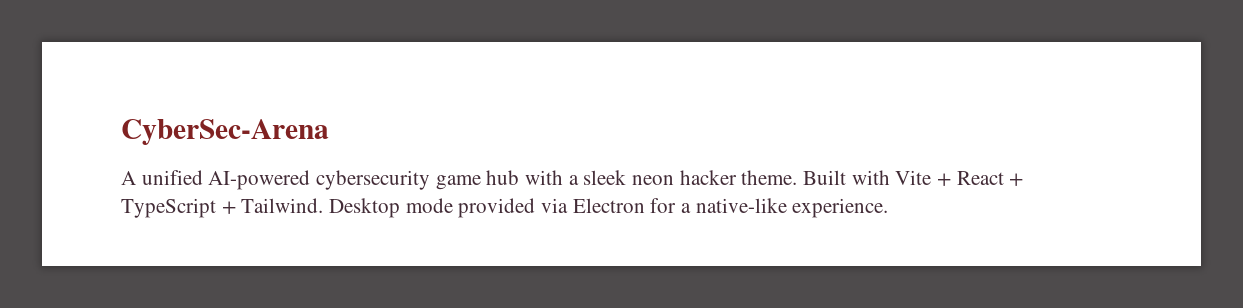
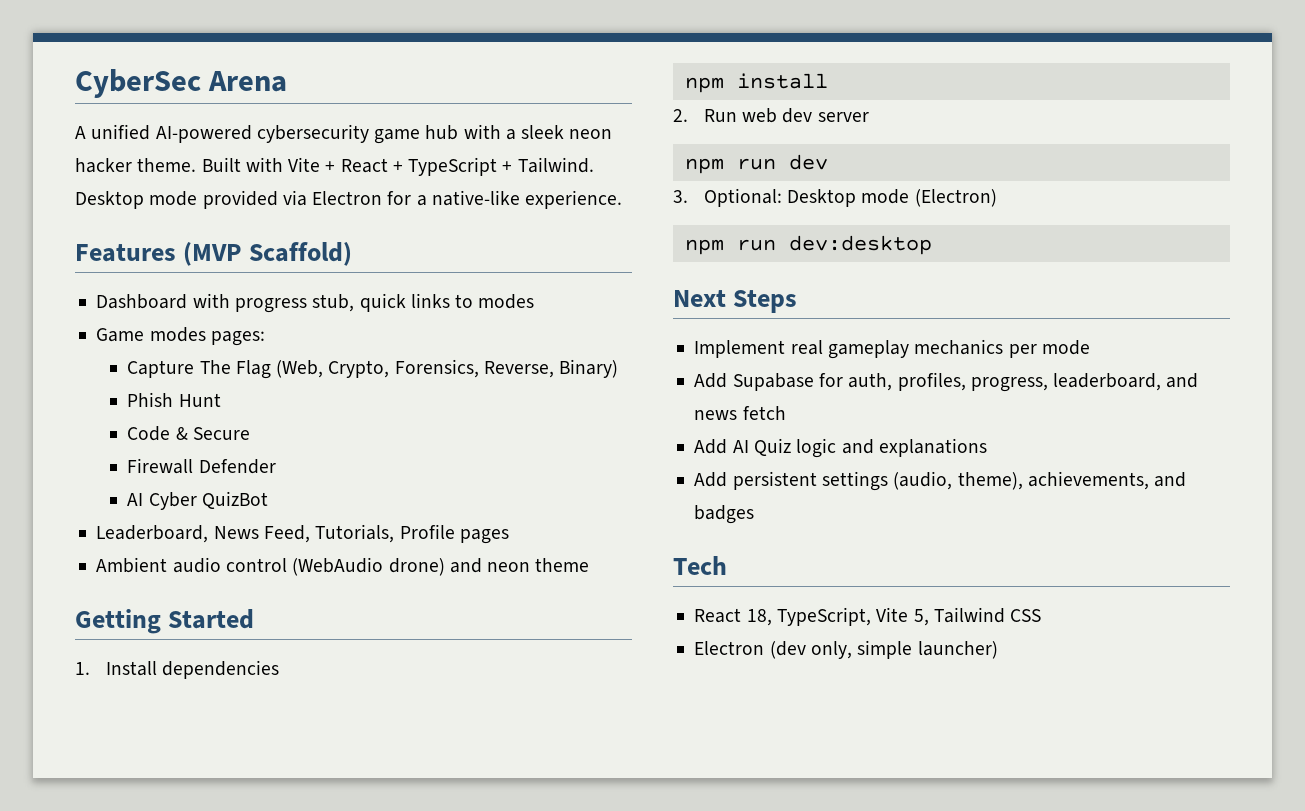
[121,119,329,145] CyberSec-Arena -> [75,69,288,98] CyberSec Arena
(889, 208) none -> [75,242,353,266] [96,293,535,313] [96,327,265,346] [127,359,619,379] [127,392,221,407] [127,426,250,441] [127,458,276,474] [127,491,268,510] [96,524,509,544] [96,557,590,576] [75,609,255,634] [75,660,280,679] [684,73,828,93] [673,108,869,123] [684,154,828,174] [673,188,997,207] [684,235,932,255] [673,290,798,313] [694,339,1090,359] [694,372,1199,392] [694,406,786,420] [694,438,987,458] [694,471,1187,491] [694,505,755,524] [673,556,727,575] [694,607,1042,626] [694,640,998,659] // Features (MVP Scaffold) // Dashboard with progress stub, quick links to modes // Game modes pages: // Capture The Flag (Web, Crypto, Forensics, Reverse, Binary) // Phish Hunt // Code & Secure // Firewall Defender // AI Cyber QuizBot // Leaderboard, News Feed, Tutorials, Profile pages // Ambient audio control (WebAudio drone) and neon theme // Getting Started // 1. Install dependencies // npm install // 2. Run web dev server // npm run dev // 3. Optional: Desktop mode (Electron) // npm run dev:desktop // Next Steps // Implement real gameplay mechanics per mode // Add Supabase for auth, profiles, progress, leaderboard, and news fetch // Add AI Quiz logic and explanations // Add persistent settings (audio, theme), achievements, and badges // Tech // React 18, TypeScript, Vite 5, Tailwind CSS // Electron (dev only, simple launcher)

